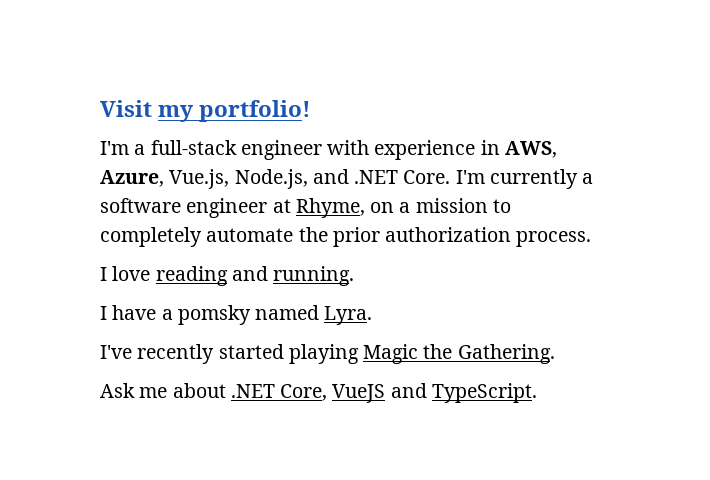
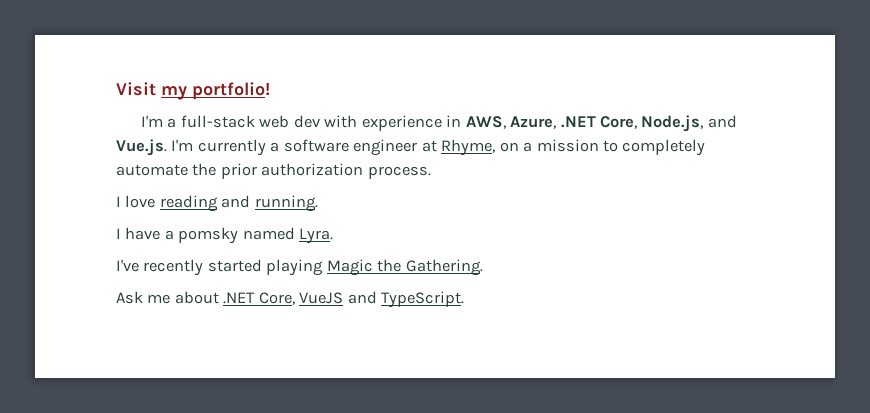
[240,140,322,160] engineer -> [259,115,320,128] web dev
[169,169,451,189] Vue.js, Node.js, and .NET Core. -> [560,115,737,132] [116,139,167,156] .NET Core, Node.js, and Vue.js.

